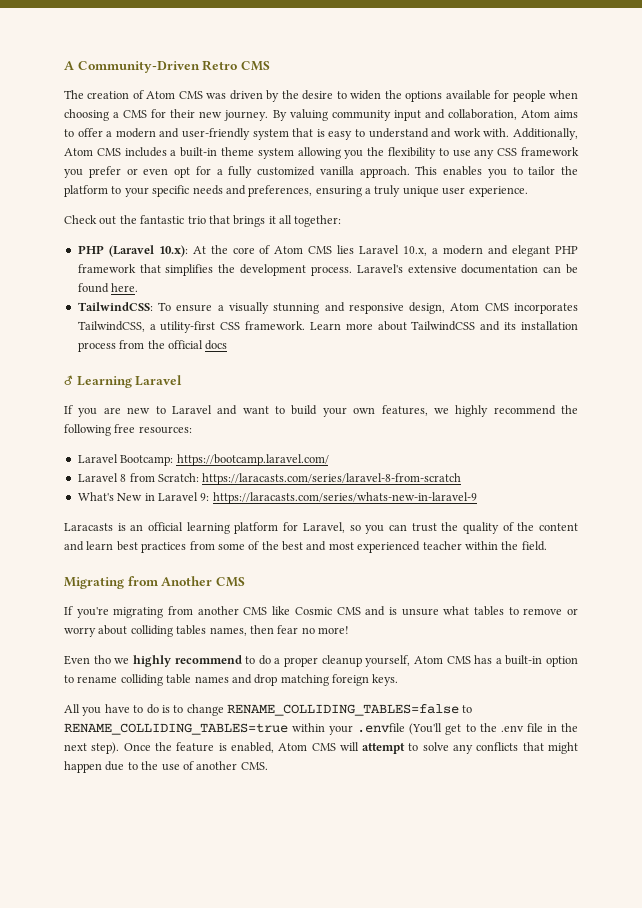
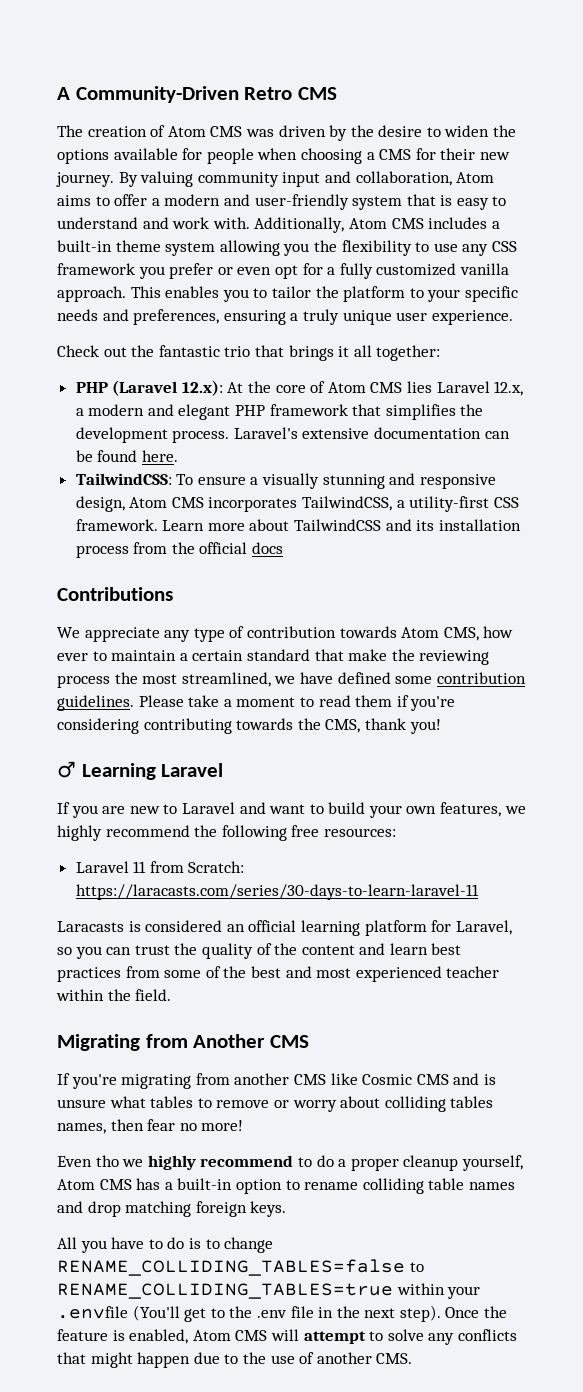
[158,245,188,257] 10.x): -> [181,380,223,396] 12.x):
[403,246,428,256] 10.x, -> [494,381,524,396] 12.x,
(228, 345) none -> [57,587,173,601] [57,626,514,642] [57,649,490,665] [57,672,526,688] [57,695,456,711] [57,718,441,734] // Contributions // We appreciate any type of contribution towards Atom CMS, how ever to maintain a certain standard that make the reviewing process the most streamlined, we have defined some contribution guidelines. Please take a moment to read them if you're considering contributing towards the CMS, thank you!
[120,454,329,466] [77,473,462,485] [77,492,477,504] Bootcamp: https://bootcamp.laravel.com/ // Laravel 8 from Scratch: https://laracasts.com/series/laravel-8-from-scratch // What's New in Laravel 9: https://laracasts.com/series/whats-new-in-laravel-9 -> [133,861,245,873] [75,884,479,900] 11 from Scratch: https://laracasts.com/series/30-days-to-learn-laravel-11
(126, 527) none -> [145,920,223,932] considered

